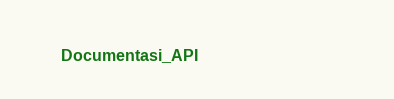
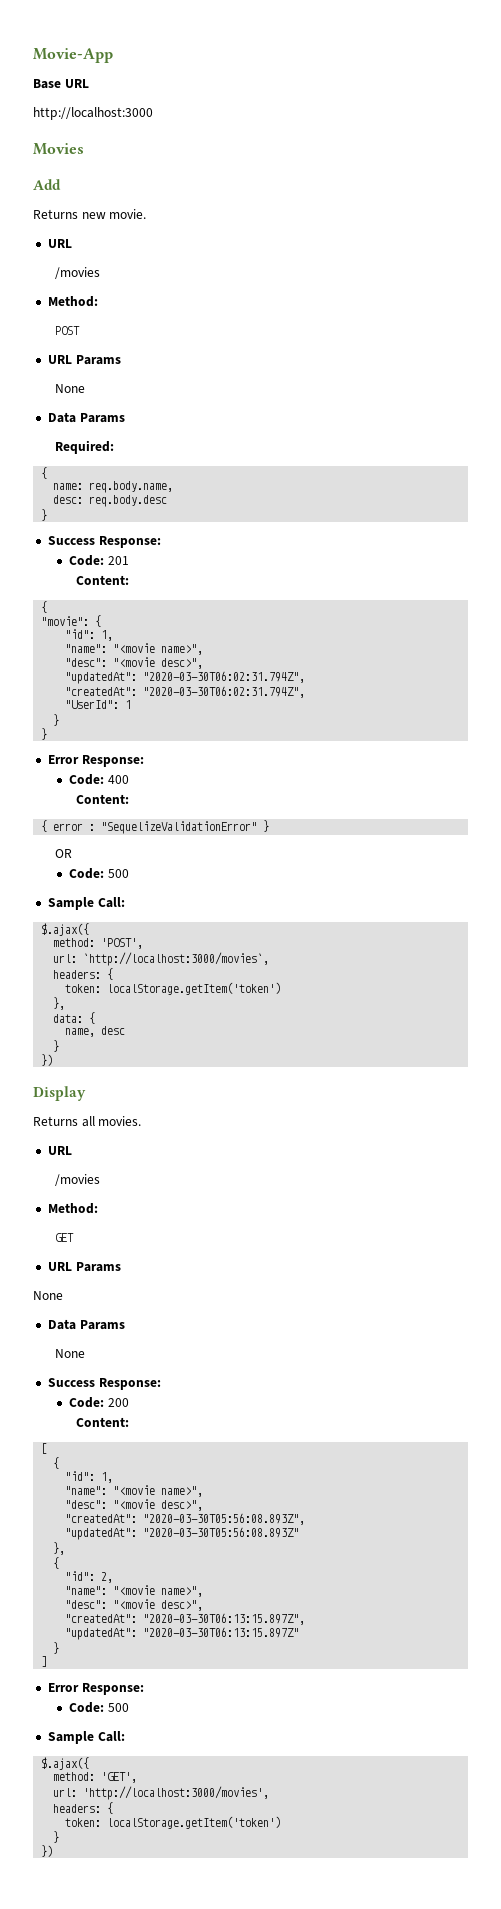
[61,49,198,63] Documentasi_API -> [33,48,113,63] [33,79,89,89] [33,107,153,120] [33,143,84,155] [33,179,61,190] [33,209,147,219] [47,239,72,248] [54,267,100,279] [47,296,98,307] [54,326,80,335] [47,355,121,365] [54,384,85,393] [47,412,125,423] [54,440,114,454] [41,467,48,479] [53,481,174,493] [53,495,168,507] [41,509,48,521] [47,536,161,548] [69,555,129,566] [75,575,129,585] [41,601,48,613] [41,615,102,627] [65,629,114,641] [65,643,204,655] [65,657,204,669] [65,671,306,684] [65,686,306,698] [65,700,132,709] [53,714,60,726] [41,728,48,740] [47,755,144,767] [69,774,129,785] [75,794,129,804] [41,820,270,834] [54,849,72,858] [69,868,129,879] [47,897,125,910] [41,923,90,936] [53,938,144,949] [53,952,270,966] [53,968,114,980] [65,982,282,995] [53,997,66,1010] [53,1012,96,1024] [65,1026,126,1037] [53,1040,60,1052] [41,1054,54,1066] [33,1086,86,1101] [33,1116,142,1127] [47,1146,72,1155] [54,1174,100,1186] [47,1203,98,1214] [54,1233,74,1242] [47,1262,121,1272] [33,1291,63,1300] [47,1319,125,1330] [54,1349,85,1358] [47,1378,161,1390] [69,1397,129,1408] [75,1417,129,1427] [41,1443,48,1454] [53,1457,60,1469] [65,1471,114,1483] [65,1485,204,1497] [65,1499,204,1511] [65,1513,306,1525] [65,1527,300,1540] [53,1542,66,1555] [53,1557,60,1569] [65,1571,114,1583] [65,1585,204,1597] [65,1599,204,1611] [65,1613,306,1625] [65,1627,300,1640] [53,1642,60,1654] [41,1656,48,1667] [47,1683,144,1695] [69,1702,129,1713] [47,1731,125,1744] [41,1757,90,1770] [53,1772,138,1783] [53,1786,270,1800] [53,1802,114,1814] [65,1816,282,1829] [53,1831,60,1843] [41,1845,54,1857] Movie-App // Base URL // http://localhost:3000 // Movies // Add // Returns new movie. // URL // /movies // Method: // POST // URL Params // None // Data Params // Required: // { // name: req.body.name, // desc: req.body.desc // } // Success Response: // Code: 201 // Content: // { // "movie": { // "id": 1, // "name": "<movie name>", // "desc": "<movie desc>", // "updatedAt": "2020-03-30T06:02:31.794Z", // "createdAt": "2020-03-30T06:02:31.794Z", // "UserId": 1 // } // } // Error Response: // Code: 400 // Content: // { error : "SequelizeValidationError" } // OR // Code: 500 // Sample Call: // $.ajax({ // method: 'POST', // url: `http://localhost:3000/movies`, // headers: { // token: localStorage.getItem('token') // }, // data: { // name, desc // } // }) // Display // Returns all movies. // URL // /movies // Method: // GET // URL Params // None // Data Params // None // Success Response: // Code: 200 // Content: // [ // { // "id": 1, // "name": "<movie name>", // "desc": "<movie desc>", // "createdAt": "2020-03-30T05:56:08.893Z", // "updatedAt": "2020-03-30T05:56:08.893Z" // }, // { // "id": 2, // "name": "<movie name>", // "desc": "<movie desc>", // "createdAt": "2020-03-30T06:13:15.897Z", // "updatedAt": "2020-03-30T06:13:15.897Z" // } // ] // Error Response: // Code: 500 // Sample Call: // $.ajax({ // method: 'GET', // url: 'http://localhost:3000/movies', // headers: { // token: localStorage.getItem('token') // } // })

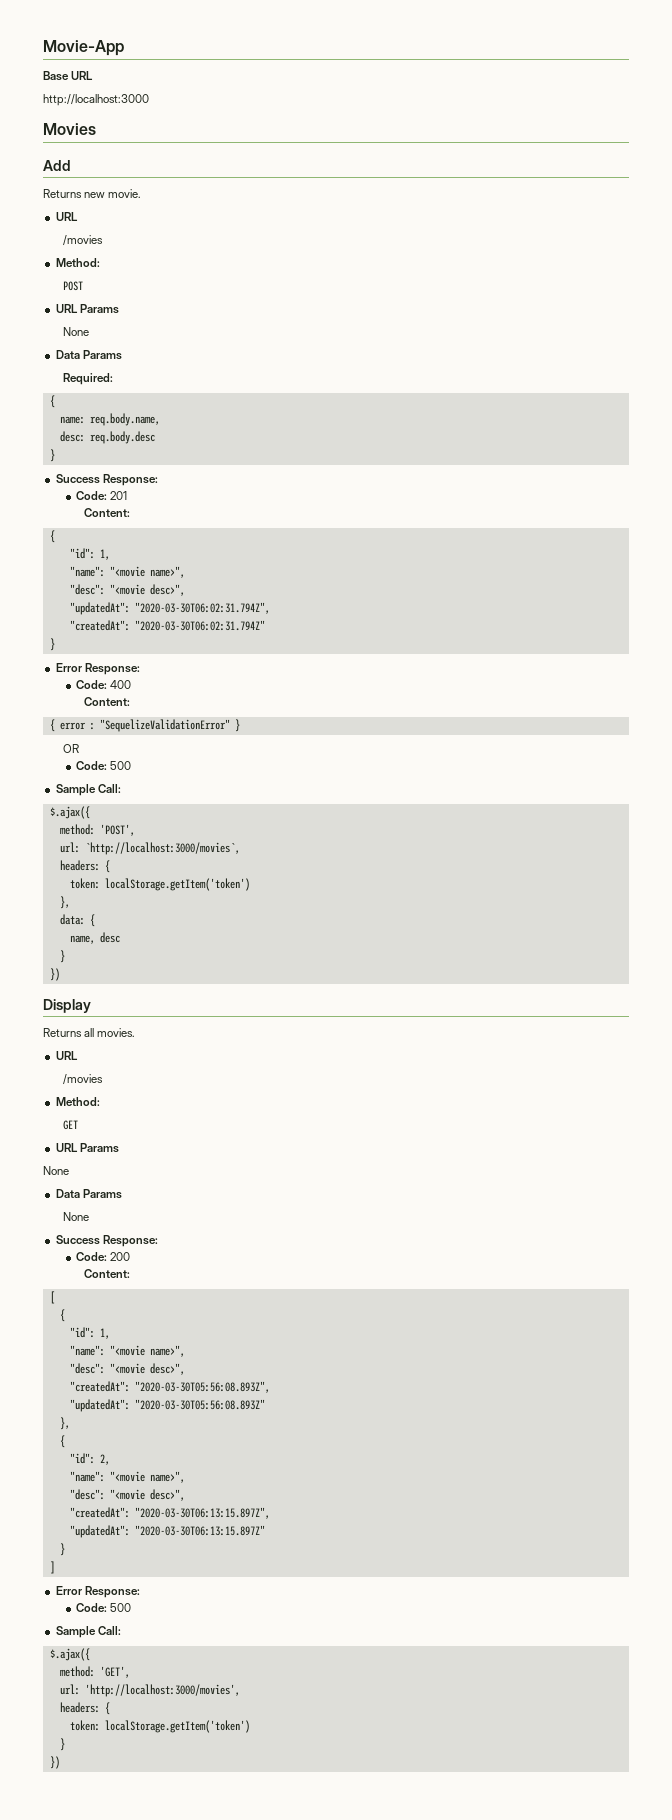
[41,615,102,627] // "movie": { -> (55, 536) none
[143,686,306,698] [65,700,132,709] [53,714,60,726] "2020-03-30T06:02:31.794Z", // "UserId": 1 // } -> [134,620,265,631] "2020-03-30T06:02:31.794Z"

